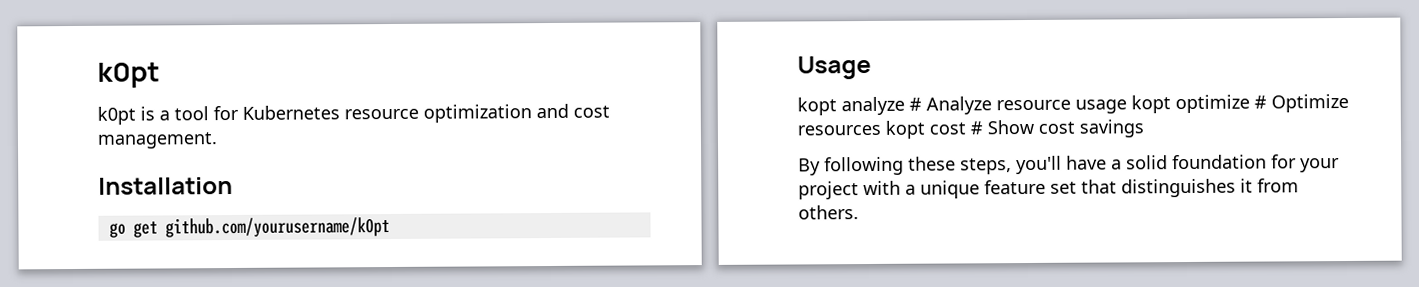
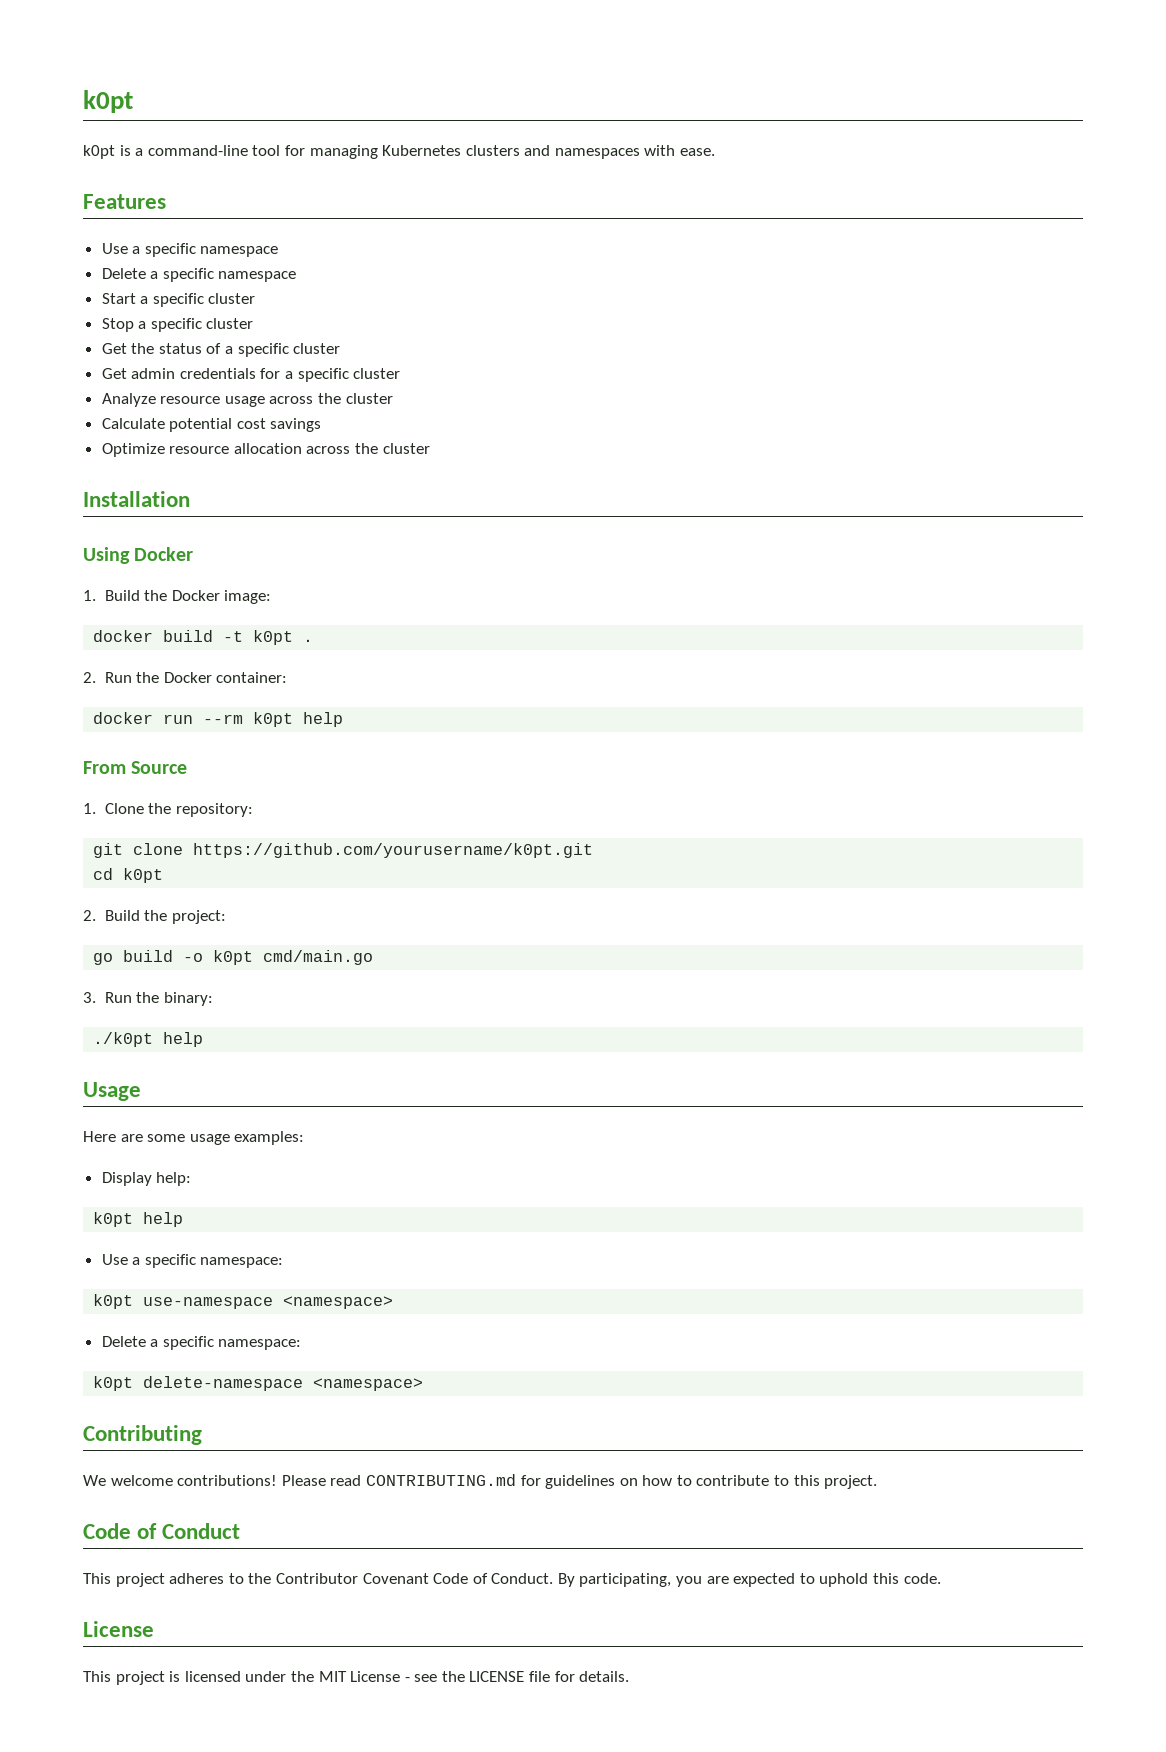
(170, 115) none -> [147,145,248,156] command-line
[242,103,610,123] [97,132,218,149] [98,176,233,195] [108,217,390,238] [797,55,871,80] [797,93,1349,116] [797,119,1144,139] [798,154,1340,176] [798,178,1299,200] [798,205,859,220] Kubernetes resource optimization and cost management. // Installation // go get github.com/yourusername/kOpt // Usage // kopt analyze # Analyze resource usage kopt optimize # Optimize resources kopt cost # Show cost savings // By following these steps, you'll have a solid foundation for your project with a unique feature set that distinguishes it from others. -> [309,145,716,159] [83,194,166,209] [101,243,279,257] [101,268,297,282] [101,293,256,307] [101,318,254,332] [101,343,341,357] [101,368,401,382] [101,393,393,407] [101,418,322,432] [101,443,430,457] [83,491,190,507] [83,547,194,564] [83,590,272,604] [93,630,314,645] [83,672,288,683] [93,712,344,727] [83,761,188,774] [83,803,253,817] [93,843,594,858] [93,868,164,883] [83,910,226,924] [93,950,374,965] [83,992,213,1006] [93,1032,204,1047] [83,1082,141,1101] [83,1131,305,1145] [101,1172,192,1186] [93,1212,184,1227] [101,1254,284,1268] [93,1294,394,1309] [101,1336,302,1350] [93,1376,424,1391] [83,1425,202,1445] [83,1474,878,1489] [83,1523,241,1539] [83,1573,941,1587] [83,1621,154,1637] [83,1671,630,1685] managing Kubernetes clusters and namespaces with ease. // Features // Use a specific namespace // Delete a specific namespace // Start a specific cluster // Stop a specific cluster // Get the status of a specific cluster // Get admin credentials for a specific cluster // Analyze resource usage across the cluster // Calculate potential cost savings // Optimize resource allocation across the cluster // Installation // Using Docker // 1. Build the Docker image: // docker build -t k0pt . // 2. Run the Docker container: // docker run --rm k0pt help // From Source // 1. Clone the repository: // git clone https://github.com/yourusername/k0pt.git // cd k0pt // 2. Build the project: // go build -o k0pt cmd/main.go // 3. Run the binary: // ./k0pt help // Usage // Here are some usage examples: // Display help: // k0pt help // Use a specific namespace: // k0pt use-namespace <namespace> // Delete a specific namespace: // k0pt delete-namespace <namespace> // Contributing // We welcome contributions! Please read CONTRIBUTING.md for guidelines on how to contribute to this project. // Code of Conduct // This project adheres to the Contributor Covenant Code of Conduct. By participating, you are expected to uphold this code. // License // This project is licensed under the MIT License - see the LICENSE file for details.

